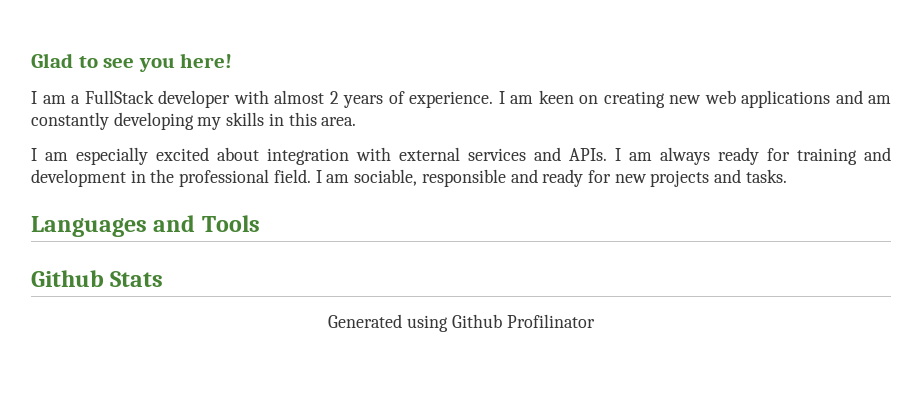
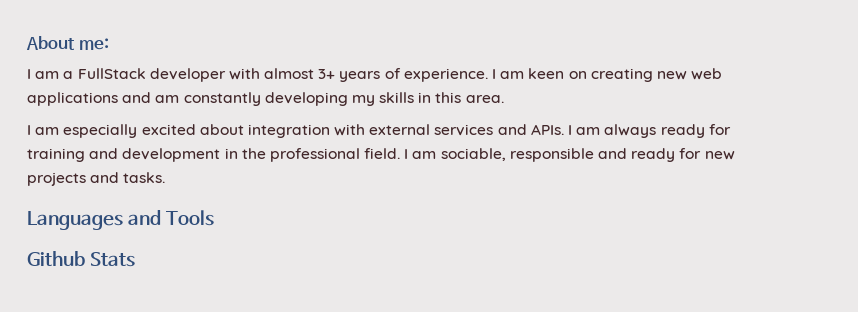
[31,53,233,72] Glad to see you here! -> [26,36,109,50] About me:
[329,91,339,104] 2 -> [318,69,336,79] 3+
[328,314,595,332] // Generated using Github Profilinator -> (136, 259) none

